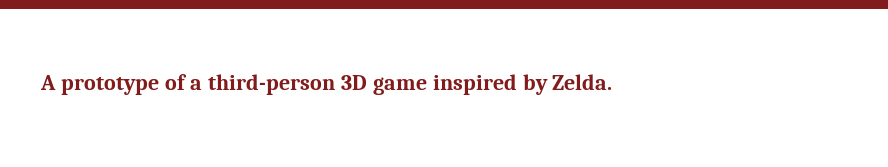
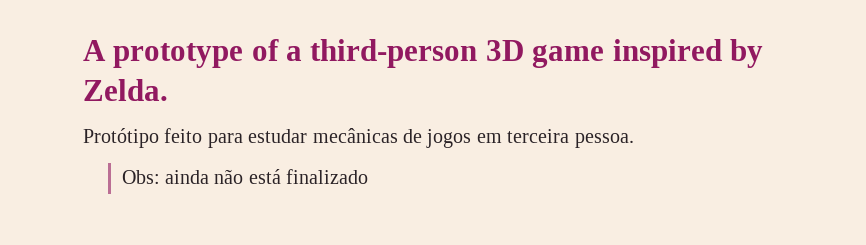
(613, 82) none -> [83,128,634,148] [121,169,369,184] // Protótipo feito para estudar mecânicas de jogos em terceira pessoa. // Obs: ainda não está finalizado

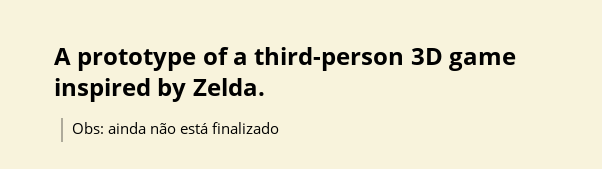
[83,128,634,148] // Protótipo feito para estudar mecânicas de jogos em terceira pessoa. -> (265, 87) none

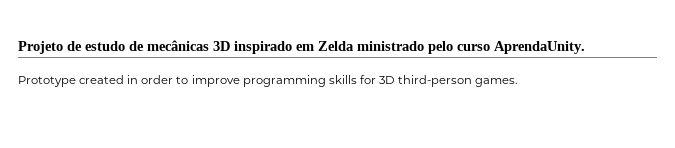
[54,47,517,71] [54,78,265,102] [71,122,279,134] A prototype of a third-person 3D game inspired by Zelda. // Obs: ainda não está finalizado -> [18,40,585,54] [18,75,518,87] Projeto de estudo de mecânicas 3D inspirado em Zelda ministrado pelo curso AprendaUnity. // Prototype created in order to improve programming skills for 3D third-person games.

